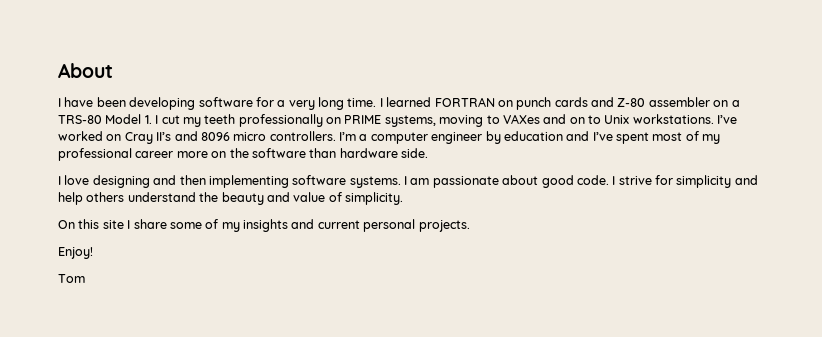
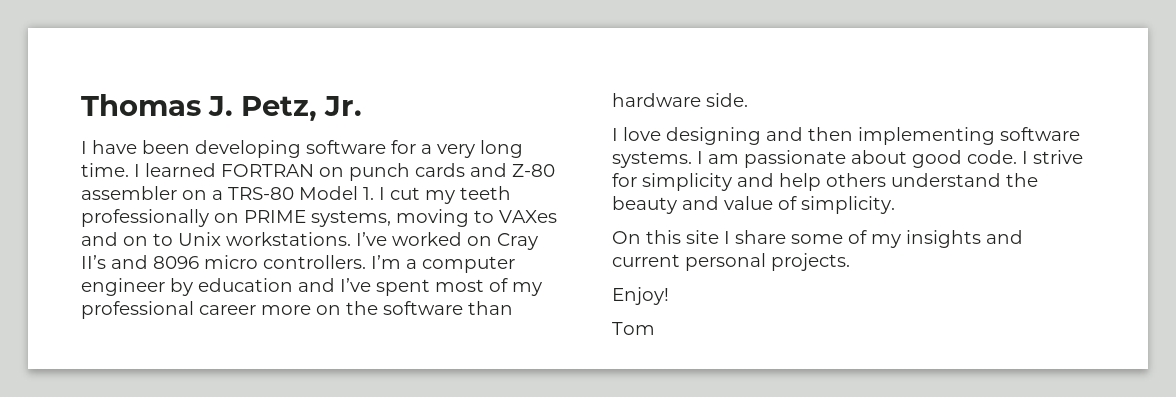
[58,63,113,78] About -> [81,94,362,121] Thomas J. Petz, Jr.

